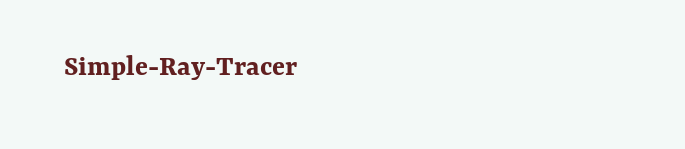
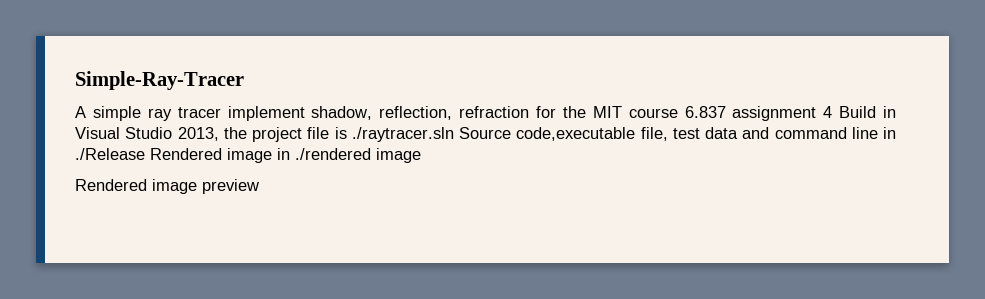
(297, 67) none -> [75,106,896,121] [75,127,896,142] [75,148,421,163] [75,179,259,194] // A simple ray tracer implement shadow, reflection, refraction for the MIT course 6.837 assignment 4 Build in Visual Studio 2013, the project file is ./raytracer.sln Source code,executable file, test data and command line in ./Release Rendered image in ./rendered image // Rendered image preview

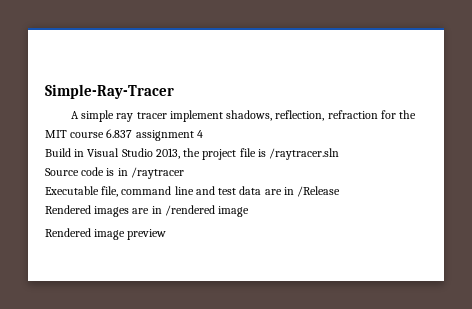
[311,106,373,120] shadow, -> [226,110,273,121] shadows,
(833, 112) none -> (203, 134) //
[351,127,896,142] [75,148,371,163] ./raytracer.sln Source code,executable file, test data and command line in ./Release Rendered image in ./rendered -> [269,148,340,160] [45,167,184,179] [45,186,341,197] [45,205,215,217] /raytracer.sln // Source code is in /raytracer // Executable file, command line and test data are in /Release // Rendered images are in /rendered

